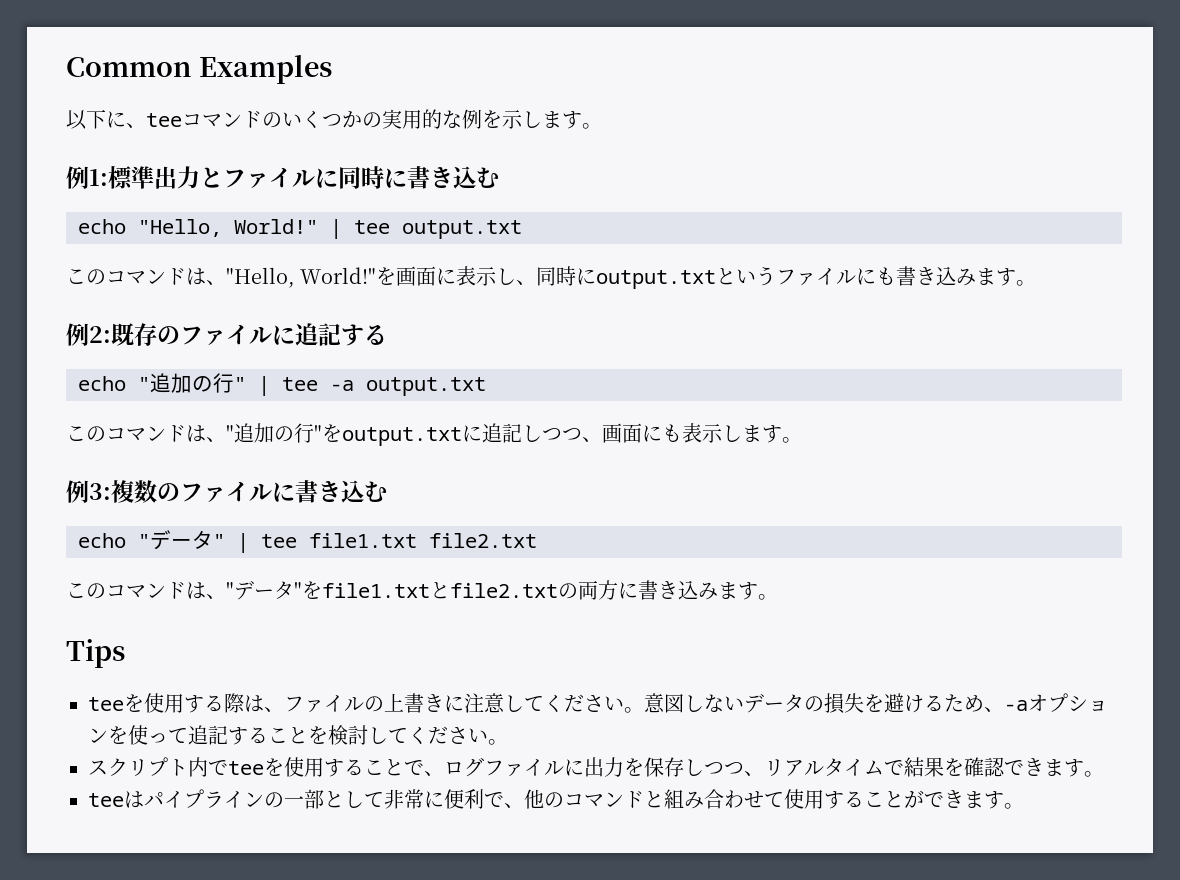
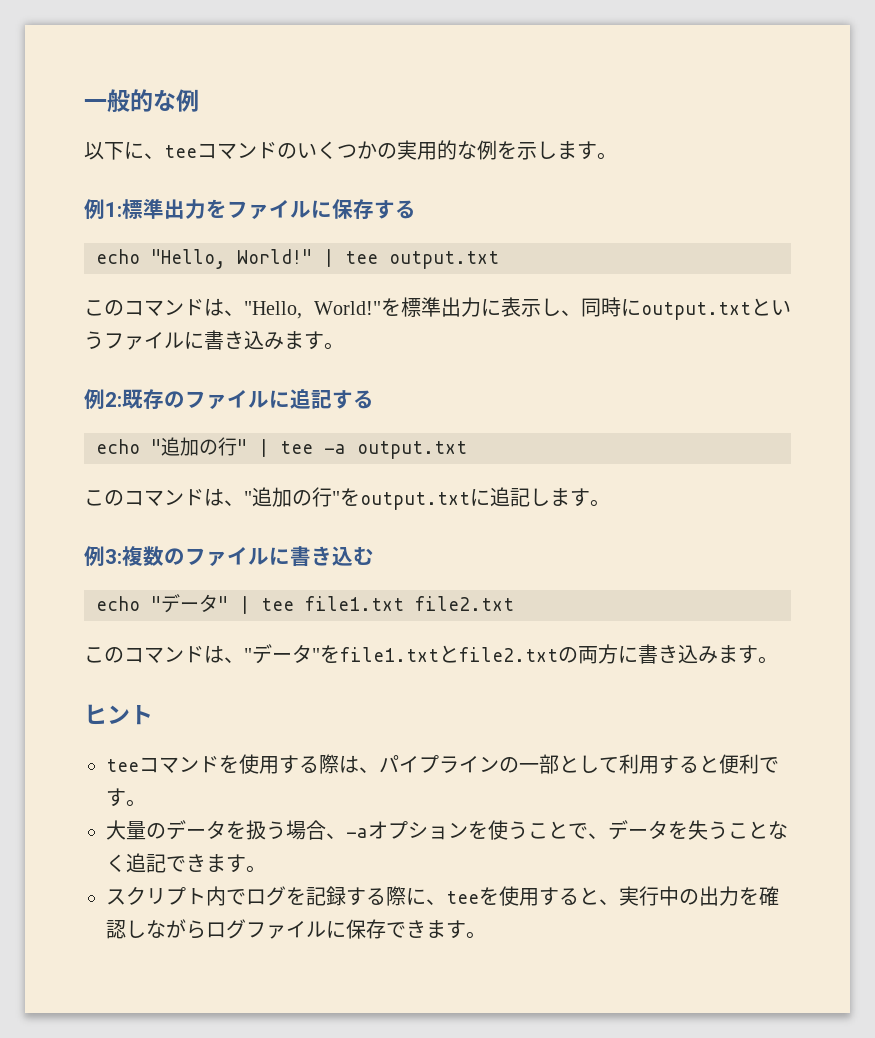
[66,54,333,84] Common Examples -> [84,89,199,112] 一般的な例
[200,166,499,189] とファイルに同時に書き込む -> [206,199,416,220] をファイルに保存する
[396,266,437,286] 画面 -> [401,297,481,317] 標準出力
[876,267,897,285] も -> (204, 340) none
[542,423,742,443] つつ、画面にも表示し -> (550, 497) none
[66,639,125,668] [88,697,124,711] Tips // tee -> [84,704,153,725] [106,756,219,773] ヒント // teeコマンド
[284,693,1108,714] [88,725,508,745] [88,757,1104,777] [88,791,144,808] ファイルの上書きに注意してください。意図しないデータの損失を避けるため、-aオプションを使って追記することを検討してください。 // スクリプト内でteeを使用することで、ログファイルに出力を保存しつつ、リアルタイムで結果を確認できます。 // teeは -> (379, 770) none
[384,789,924,809] 非常に便利で、他のコマンドと組み合わせて使用することが -> [619,754,779,774] [106,788,146,807] [106,820,788,840] [106,853,266,873] [106,886,779,906] [106,919,386,939] 利用すると便利です。 // 大量のデータを扱う場合、-aオプションを使うことで、データを失うことなく追記できます。 // スクリプト内でログを記録する際に、teeを使用すると、実行中の出力を確認しながらログファイルに保存

